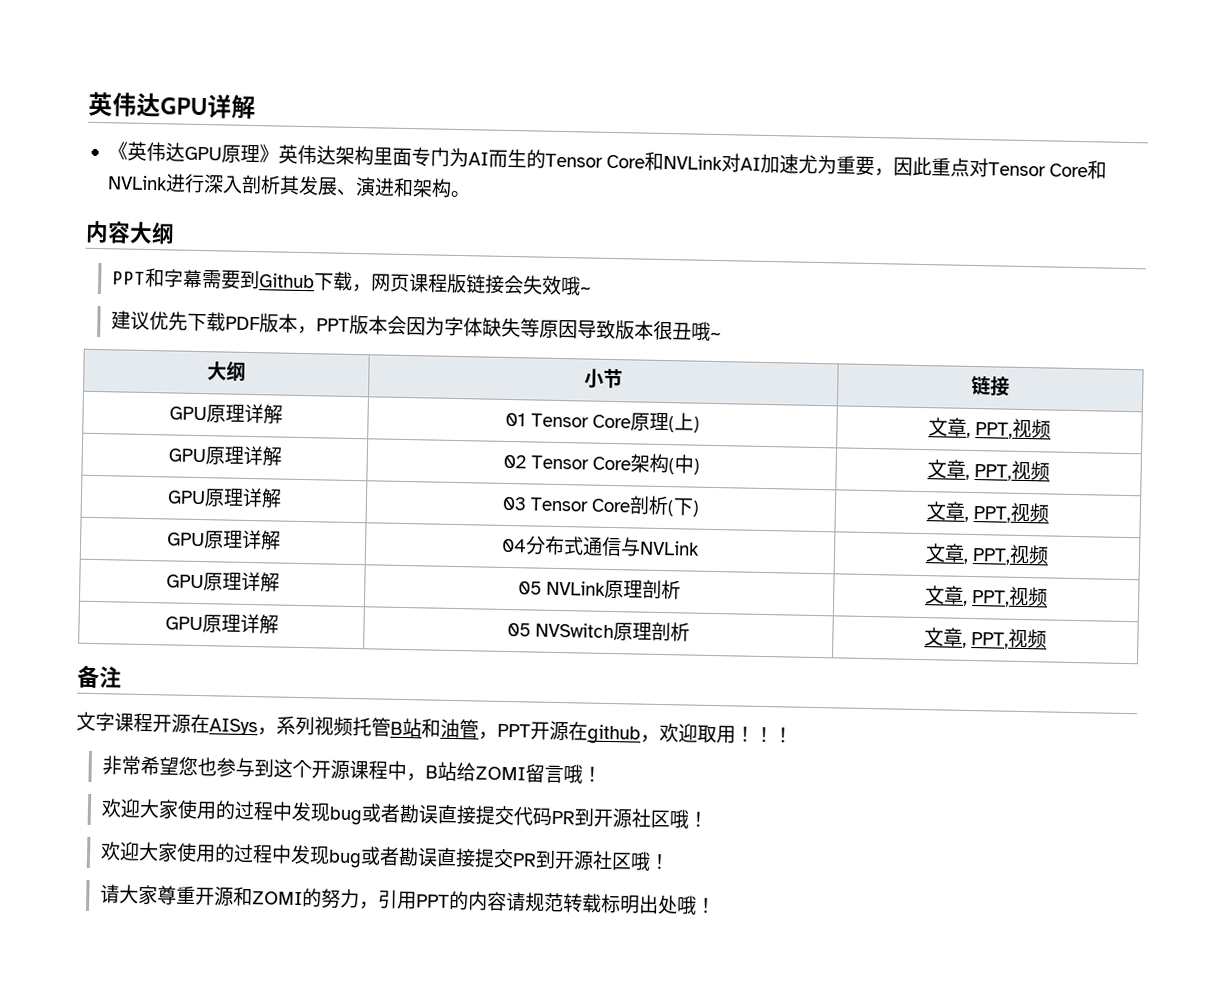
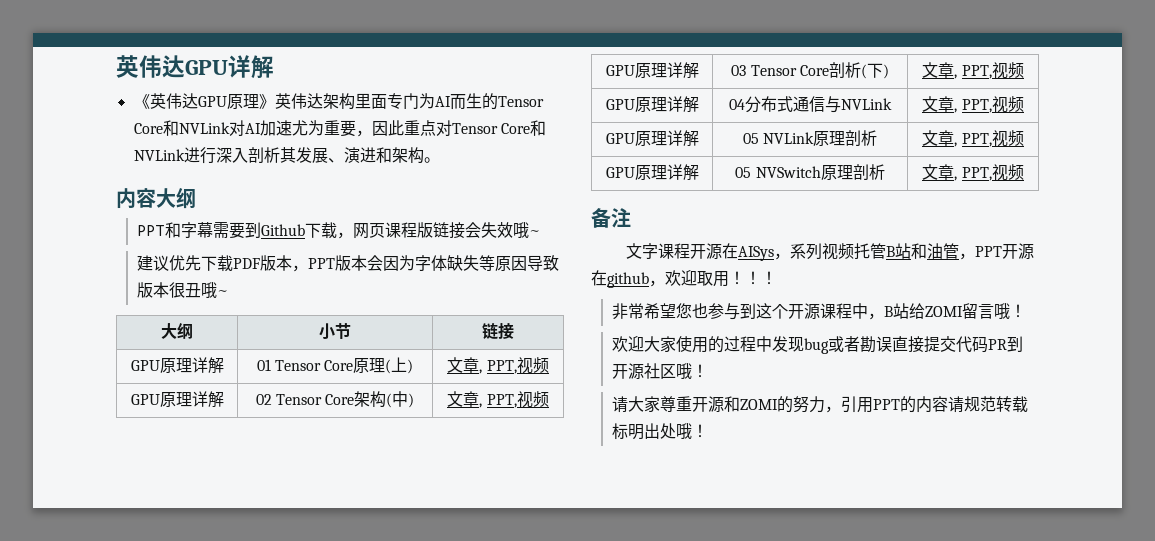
[99,841,670,871] // 欢迎大家使用的过程中发现bug或者勘误直接提交PR到开源社区哦！ -> (709, 371) none

